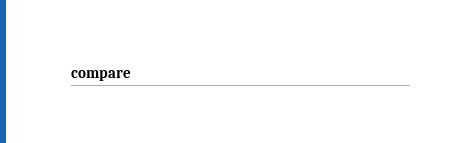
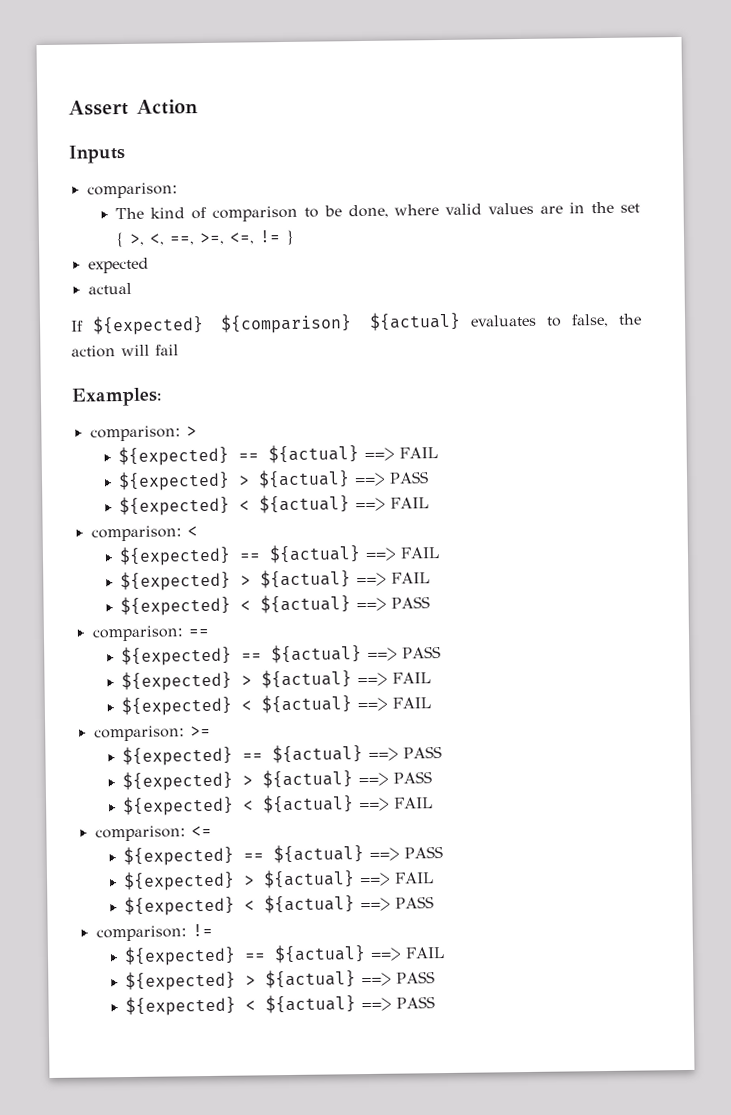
[71,69,131,81] compare -> [68,99,198,116] [68,144,126,164] [86,182,178,199] [114,201,641,222] [114,229,295,248] [87,257,149,274] [87,282,132,295] [71,311,642,336] [71,344,179,358] [71,387,163,407] [89,425,197,442] [117,444,438,467] [117,469,429,492] [118,494,429,517] [90,525,198,542] [118,544,440,567] [119,569,430,592] [119,594,430,617] [91,625,209,642] [120,644,441,667] [120,669,431,692] [120,694,431,717] [93,725,211,742] [121,744,442,767] [121,769,432,792] [121,794,433,817] [94,825,212,842] [122,844,443,867] [122,869,434,892] [123,894,434,917] [95,923,213,942] [123,944,445,967] [124,969,435,992] [124,994,435,1017] Assert Action // Inputs // comparison: // The kind of comparison to be done, where valid values are in the set { >, <, ==, >=, <=, != } // expected // actual // If ${expected} ${comparison} ${actual} evaluates to false, the action will fail // Examples: // comparison: > // ${expected} == ${actual} ==> FAIL // ${expected} > ${actual} ==> PASS // ${expected} < ${actual} ==> FAIL // comparison: < // ${expected} == ${actual} ==> FAIL // ${expected} > ${actual} ==> FAIL // ${expected} < ${actual} ==> PASS // comparison: == // ${expected} == ${actual} ==> PASS // ${expected} > ${actual} ==> FAIL // ${expected} < ${actual} ==> FAIL // comparison: >= // ${expected} == ${actual} ==> PASS // ${expected} > ${actual} ==> PASS // ${expected} < ${actual} ==> FAIL // comparison: <= // ${expected} == ${actual} ==> PASS // ${expected} > ${actual} ==> FAIL // ${expected} < ${actual} ==> PASS // comparison: != // ${expected} == ${actual} ==> FAIL // ${expected} > ${actual} ==> PASS // ${expected} < ${actual} ==> PASS

